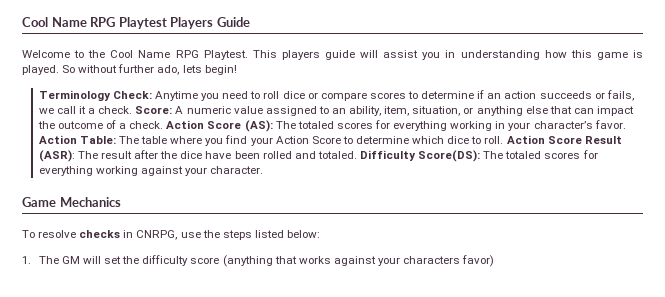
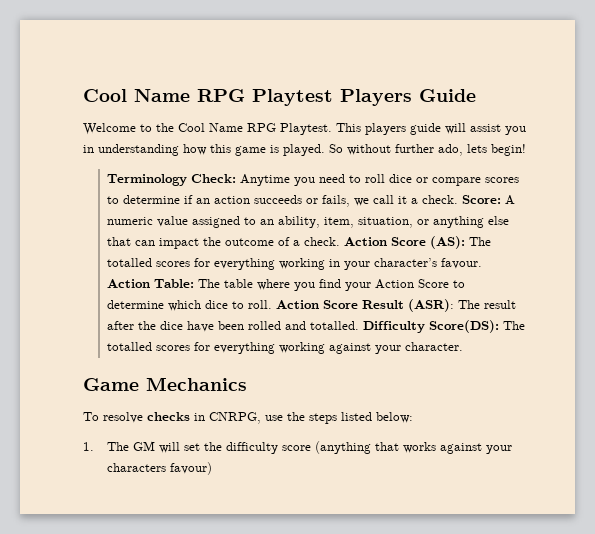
[297,121,334,129] totaled -> [107,258,153,267] totalled
[594,120,626,129] favor. -> [441,258,483,269] favour.
[317,151,357,159] totaled. -> [310,321,360,330] totalled.
[505,151,542,159] totaled -> [107,342,153,351] totalled
[462,255,495,267] favor) -> [170,462,213,475] favour)

